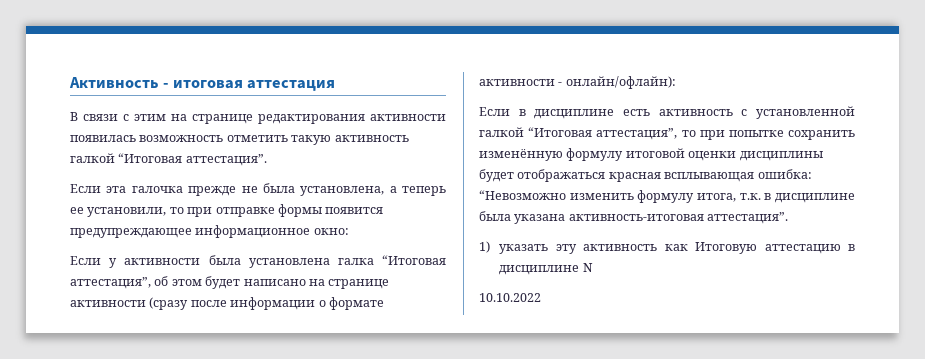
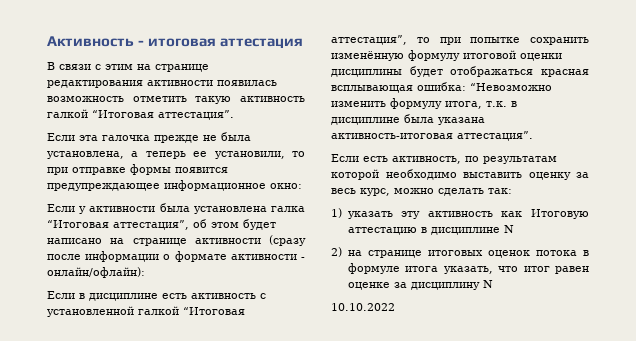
(789, 218) none -> [331,154,557,164] [331,169,589,180] [331,188,512,196] // Если есть активность, по результатам которой необходимо выставить оценку за весь курс, можно сделать так:
(593, 267) none -> [331,247,589,258] [347,263,589,274] [347,280,493,290] // 2) на странице итоговых оценок потока в формуле итога указать, что итог равен оценке за дисциплину N

